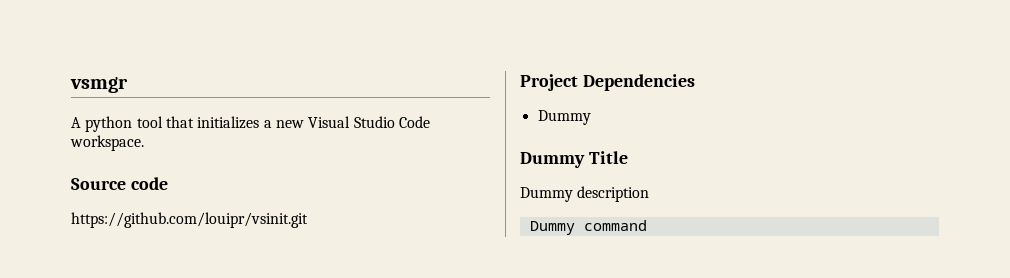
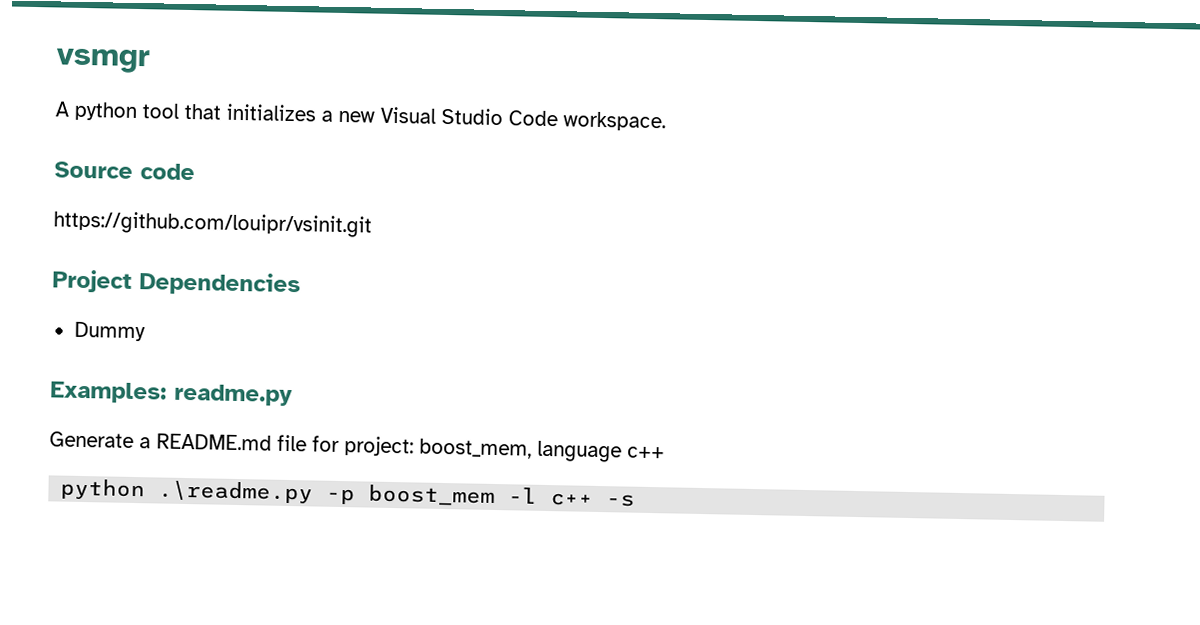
[520,151,628,168] [520,186,650,202] [529,220,647,235] Dummy Title // Dummy description // Dummy command -> [50,381,293,407] [49,431,665,463] [60,478,636,507] Examples: readme.py // Generate a README.md file for project: boost_mem, language c++ // python .\readme.py -p boost_mem -l c++ -s

